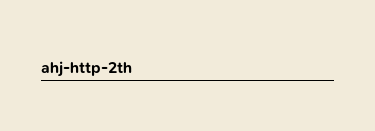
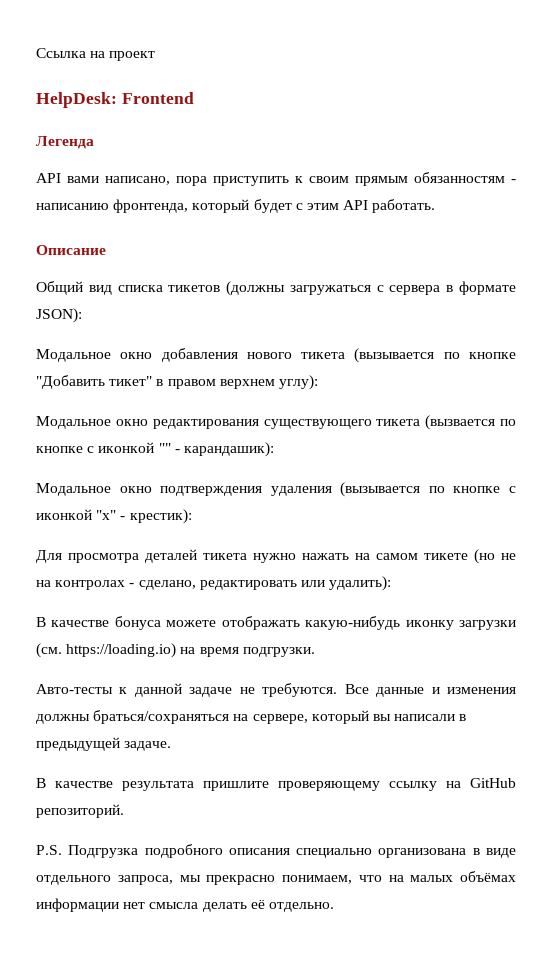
[41,61,132,77] ahj-http-2th -> [36,48,156,61] [36,92,194,108] [36,136,94,149] [36,172,516,186] [36,199,436,213] [36,245,106,255] [36,281,516,296] [36,308,82,323] [36,348,516,363] [36,375,318,390] [36,415,516,430] [36,442,274,457] [36,482,516,497] [36,509,192,524] [36,549,516,564] [36,576,392,591] [36,616,516,630] [36,643,315,658] [36,683,516,697] [36,710,467,724] [36,737,172,751] [36,778,516,791] [36,804,124,818] [36,844,516,858] [36,871,516,885] [36,898,334,912] Ссылка на проект // HelpDesk: Frontend // Легенда // API вами написано, пора приступить к своим прямым обязанностям - написанию фронтенда, который будет с этим API работать. // Описание // Общий вид списка тикетов (должны загружаться с сервера в формате JSON): // Модальное окно добавления нового тикета (вызывается по кнопке "Добавить тикет" в правом верхнем углу): // Модальное окно редактирования существующего тикета (вызвается по кнопке с иконкой "" - карандашик): // Модальное окно подтверждения удаления (вызывается по кнопке с иконкой "x" - крестик): // Для просмотра деталей тикета нужно нажать на самом тикете (но не на контролах - сделано, редактировать или удалить): // В качестве бонуса можете отображать какую-нибудь иконку загрузки (см. https://loading.io) на время подгрузки. // Авто-тесты к данной задаче не требуются. Все данные и изменения должны браться/сохраняться на сервере, который вы написали в предыдущей задаче. // В качестве результата пришлите проверяющему ссылку на GitHub репозиторий. // P.S. Подгрузка подробного описания специально организована в виде отдельного запроса, мы прекрасно понимаем, что на малых объёмах информации нет смысла делать её отдельно.

